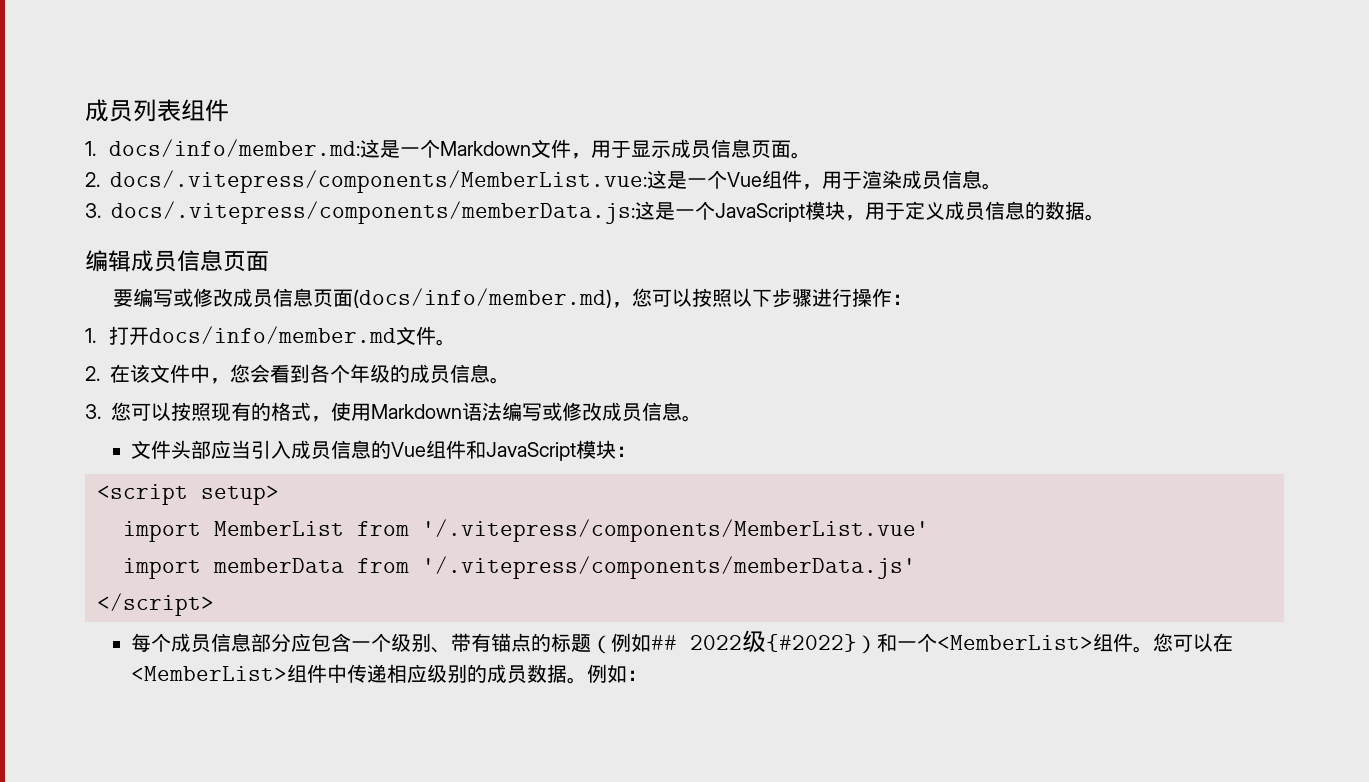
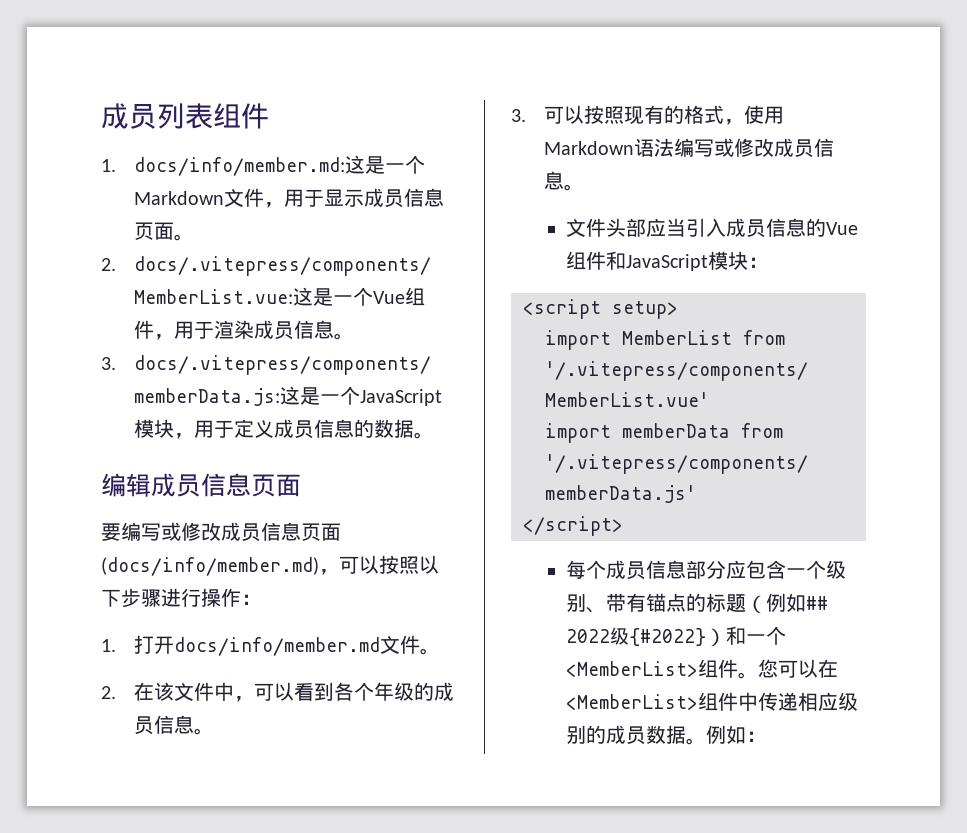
[631,288,652,307] 您 -> (339, 572) none
[230,364,270,383] 您会 -> [253,682,294,701] 可以
[111,402,131,421] 您 -> (526, 115) none

